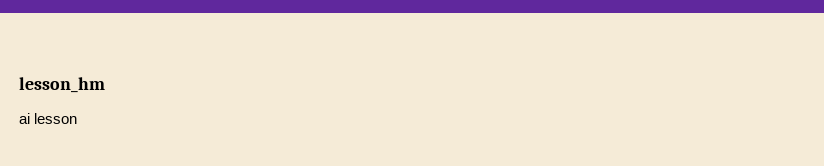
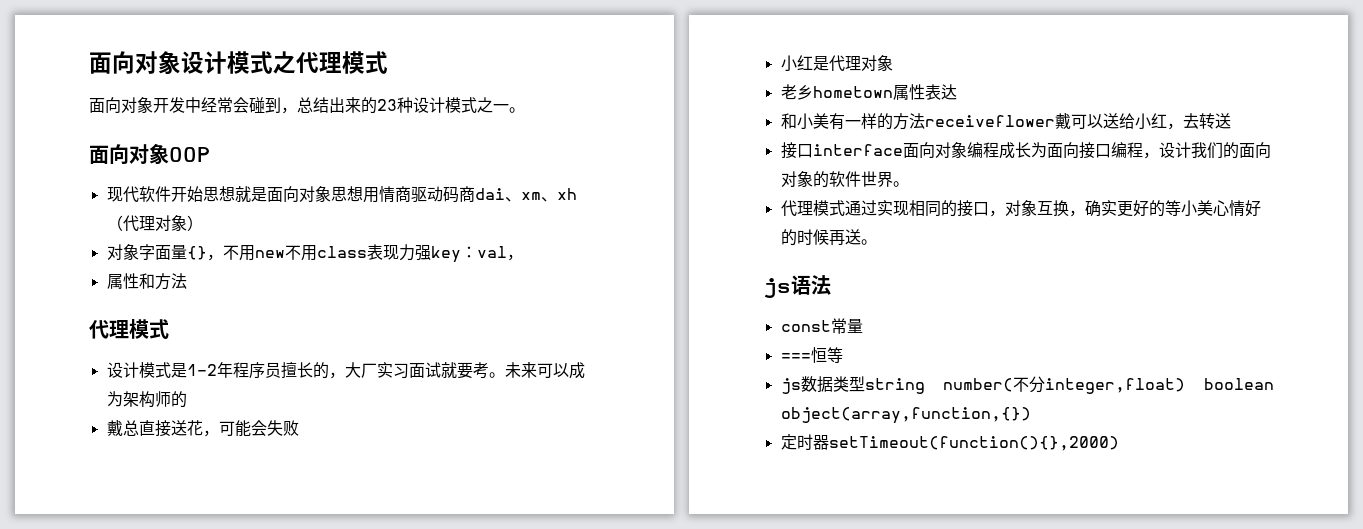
[19,77,105,93] [19,113,78,124] lesson_hm // ai lesson -> [89,51,388,74] [89,97,525,114] [89,143,211,164] [106,186,577,203] [106,215,203,232] [106,244,523,263] [106,273,187,290] [89,319,169,339] [106,362,585,379] [106,391,187,408] [106,420,299,437] [780,55,893,72] [780,84,957,100] [780,113,1231,130] [780,142,1271,159] [780,171,909,188] [780,200,1261,217] [780,229,877,246] [763,275,831,298] [780,318,863,334] [780,347,843,363] [780,376,1274,394] [780,407,1031,424] [780,434,1119,451] 面向对象设计模式之代理模式 // 面向对象开发中经常会碰到，总结出来的23种设计模式之一。 // 面向对象OOP // 现代软件开始思想就是面向对象思想用情商驱动码商dai、xm、xh（代理对象） // 对象字面量{}，不用new不用class表现力强key：val， // 属性和方法 // 代理模式 // 设计模式是1-2年程序员擅长的，大厂实习面试就要考。未来可以成为架构师的 // 戴总直接送花，可能会失败 // 小红是代理对象 // 老乡hometown属性表达 // 和小美有一样的方法receiveflower戴可以送给小红，去转送 // 接口interface面向对象编程成长为面向接口编程，设计我们的面向对象的软件世界。 // 代理模式通过实现相同的接口，对象互换，确实更好的等小美心情好的时候再送。 // js语法 // const常量 // ===恒等 // js数据类型string number(不分integer,float) boolean object(array,function,{}) // 定时器setTimeout(function(){},2000)

